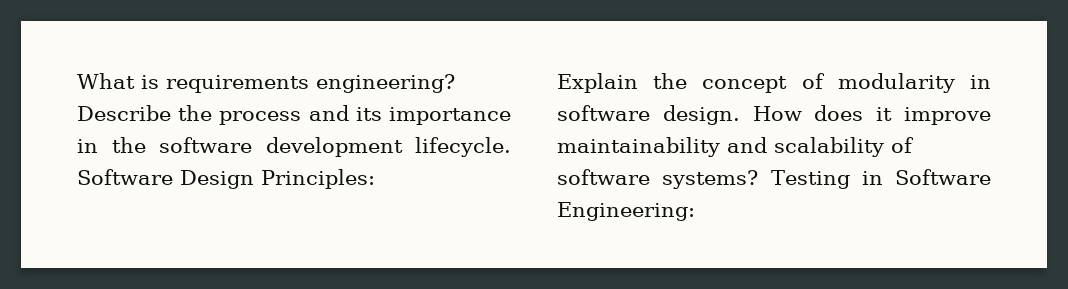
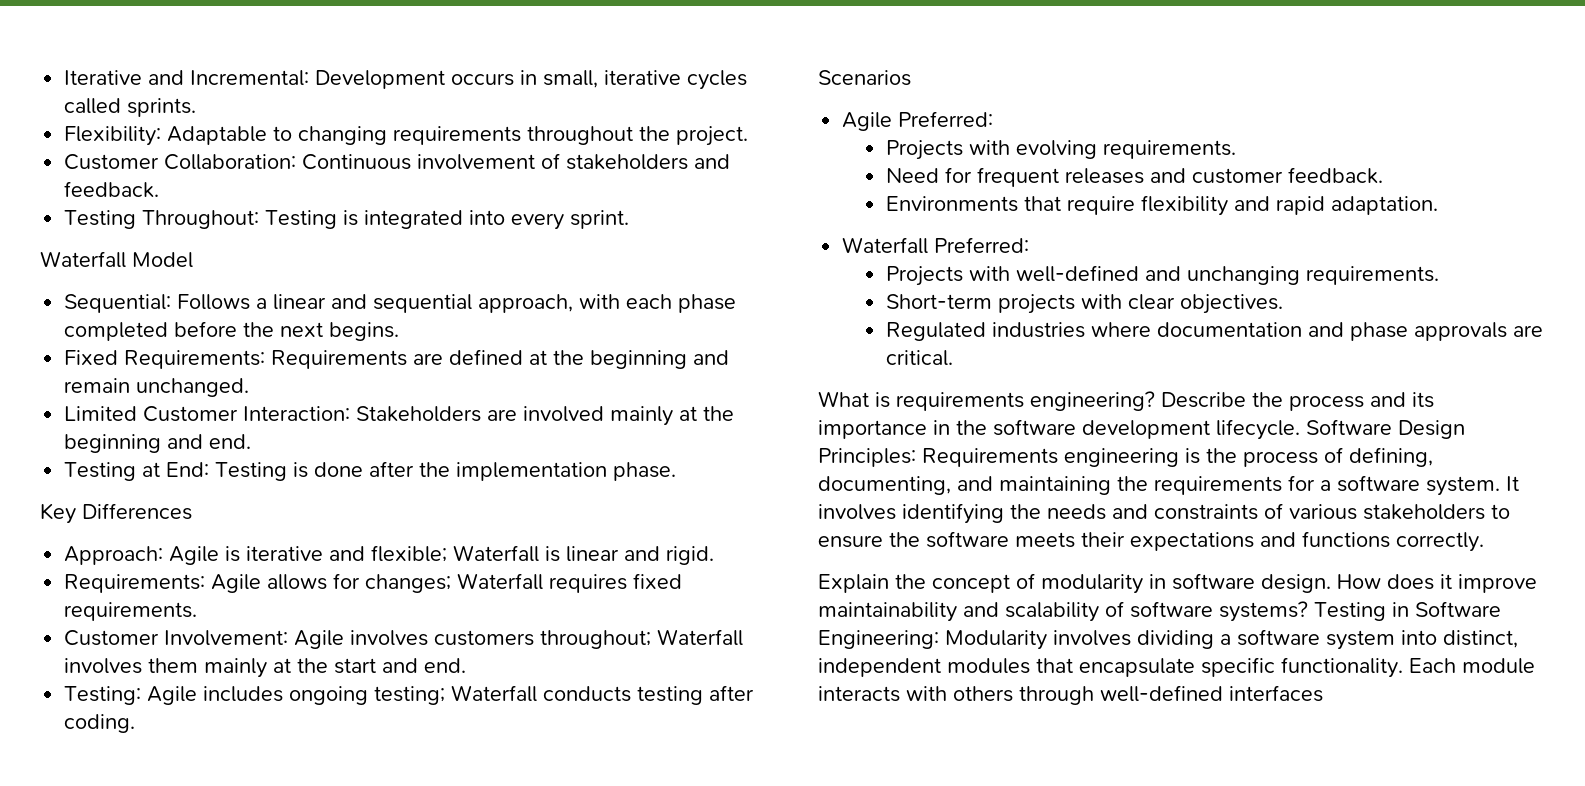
(77, 81) none -> [64,70,748,90] [64,98,197,117] [64,126,749,146] [64,153,731,170] [64,181,160,198] [64,210,630,230] [40,251,193,268] [64,294,737,313] [64,321,400,341] [64,349,730,369] [64,378,250,397] [64,406,735,426] [64,434,252,453] [64,461,677,481] [40,503,192,524] [64,545,715,565] [64,573,683,593] [64,602,198,621] [64,629,744,649] [64,658,467,678] [64,685,755,705] [64,714,136,733] [818,70,911,86] [842,111,994,131] [885,140,1236,160] [885,167,1383,187] [885,195,1438,216] [842,237,1030,254] [885,265,1439,286] [885,294,1283,314] [885,322,1543,341] [885,350,953,366] Iterative and Incremental: Development occurs in small, iterative cycles called sprints. // Flexibility: Adaptable to changing requirements throughout the project. // Customer Collaboration: Continuous involvement of stakeholders and feedback. // Testing Throughout: Testing is integrated into every sprint. // Waterfall Model // Sequential: Follows a linear and sequential approach, with each phase completed before the next begins. // Fixed Requirements: Requirements are defined at the beginning and remain unchanged. // Limited Customer Interaction: Stakeholders are involved mainly at the beginning and end. // Testing at End: Testing is done after the implementation phase. // Key Differences // Approach: Agile is iterative and flexible; Waterfall is linear and rigid. // Requirements: Agile allows for changes; Waterfall requires fixed requirements. // Customer Involvement: Agile involves customers throughout; Waterfall involves them mainly at the start and end. // Testing: Agile includes ongoing testing; Waterfall conducts testing after coding. // Scenarios // Agile Preferred: // Projects with evolving requirements. // Need for frequent releases and customer feedback. // Environments that require flexibility and rapid adaptation. // Waterfall Preferred: // Projects with well-defined and unchanging requirements. // Short-term projects with clear objectives. // Regulated industries where documentation and phase approvals are critical. //
(375, 179) none -> [922,447,1433,467] [818,475,1519,496] [818,503,1510,524] [818,531,1484,552] Requirements engineering is the process of defining, documenting, and maintaining the requirements for a software system. It involves identifying the needs and constraints of various stakeholders to ensure the software meets their expectations and functions correctly.
(695, 211) none -> [945,629,1518,650] [818,657,1535,678] [818,685,1323,705] Modularity involves dividing a software system into distinct, independent modules that encapsulate specific functionality. Each module interacts with others through well-defined interfaces

